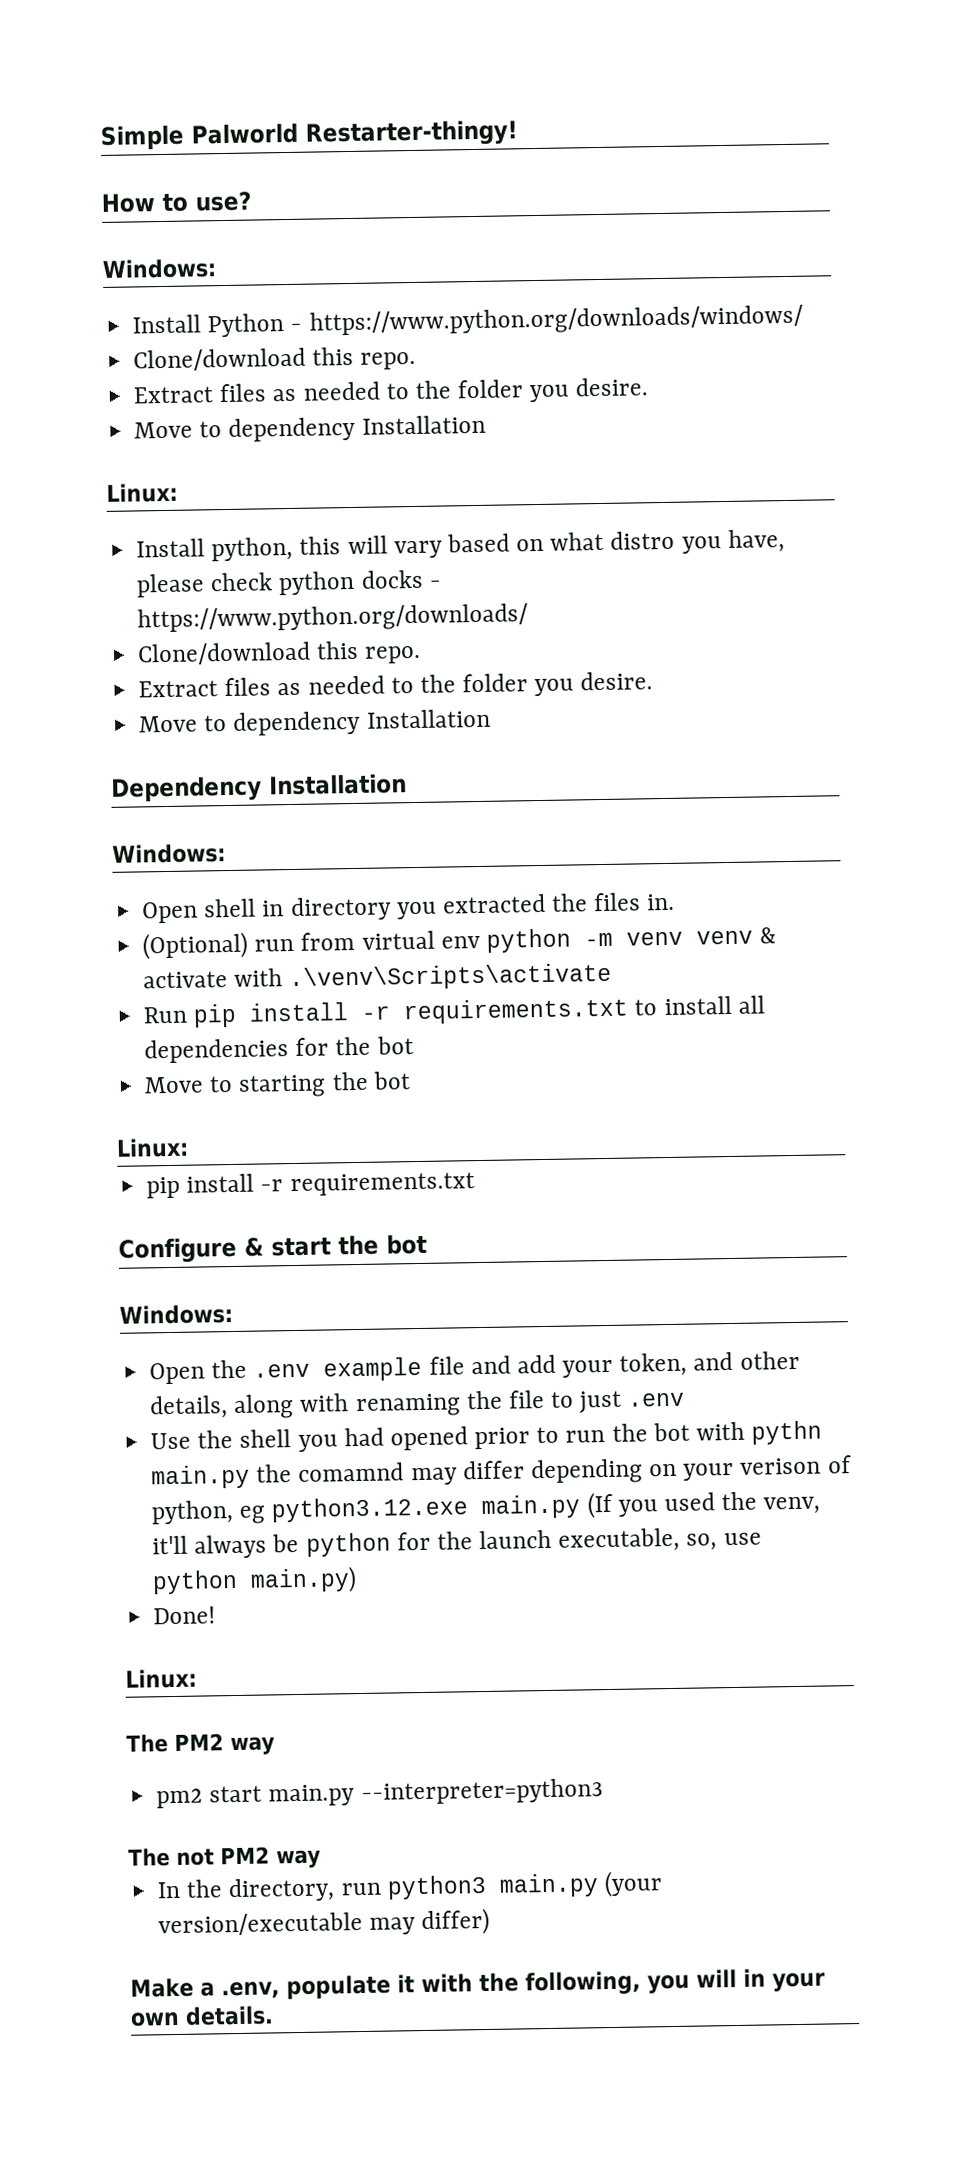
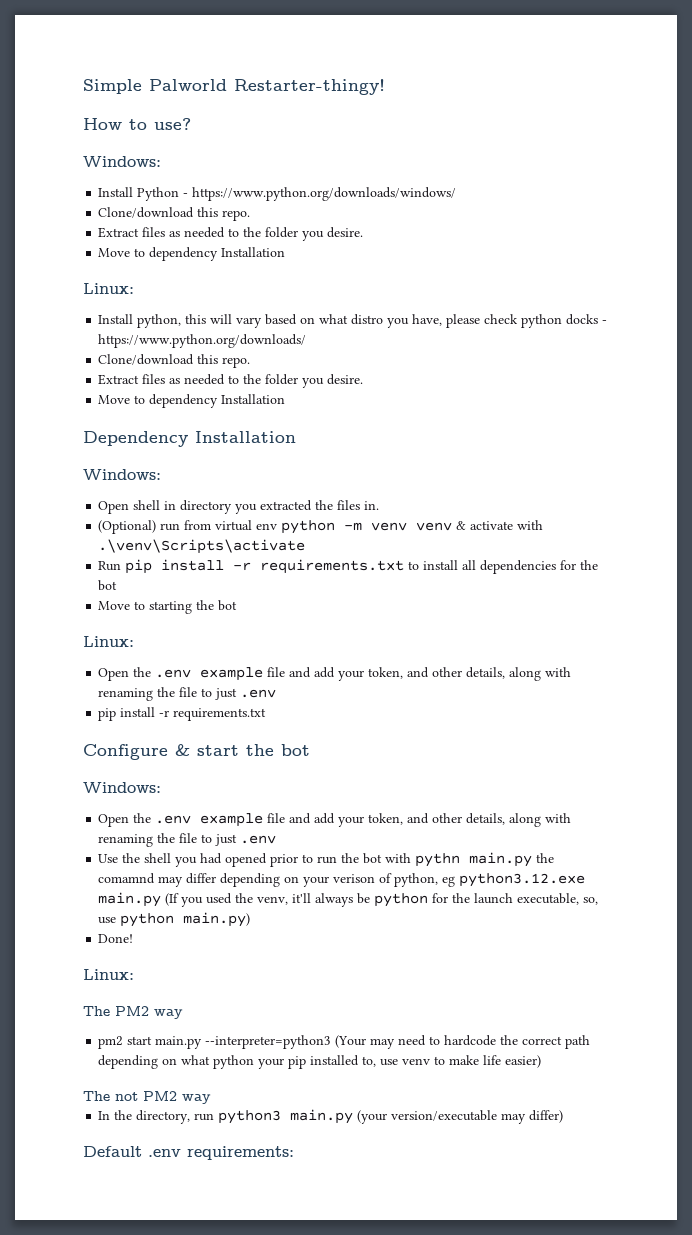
(189, 1147) none -> [98,667,572,681] [98,687,277,701] // Open the .env example file and add your token, and other details, along with renaming the file to just .env
(603, 1792) none -> [335,1035,591,1049] [98,1055,542,1069] (Your may need to hardcode the correct path depending on what python your pip installed to, use venv to make life easier)
[130,1968,826,2000] [130,2005,274,2027] Make a .env, populate it with the following, you will in your own details. -> [83,1146,294,1160] Default .env requirements:

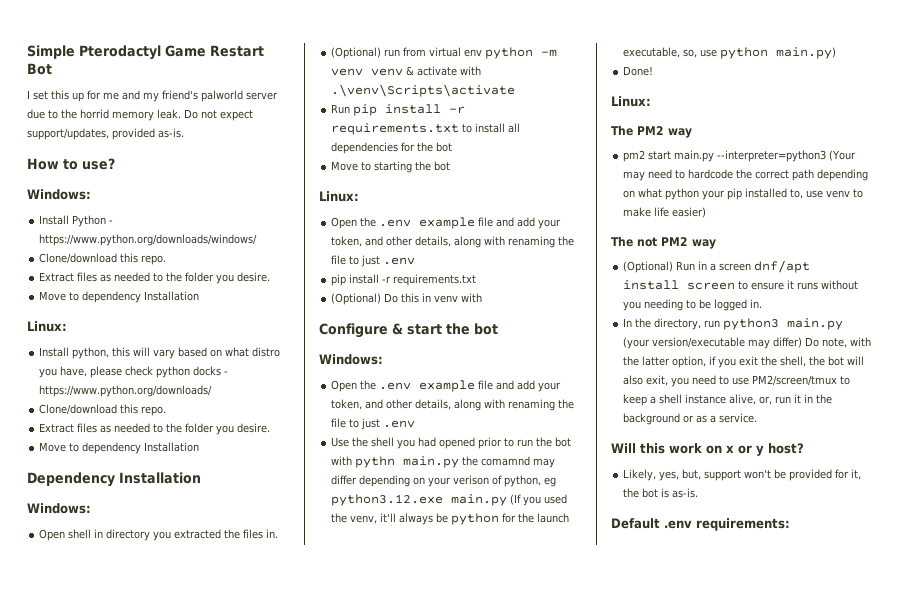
[149,79,385,95] Palworld Restarter-thingy! -> [79,45,264,60] [27,63,52,75] [27,90,278,102] [27,109,253,121] [27,128,184,140] Pterodactyl Game Restart Bot // I set this up for me and my friend's palworld server due to the horrid memory leak. Do not expect support/updates, provided as-is.
(267, 714) none -> [331,293,483,305] // (Optional) Do this in venv with
(211, 1099) none -> [623,260,811,273] [623,280,859,290] [623,299,763,311] // (Optional) Run in a screen dnf/apt install screen to ensure it runs without you needing to be logged in.
(564, 1116) none -> [805,337,872,348] [623,356,865,368] [623,375,851,387] [623,394,833,406] [623,413,758,425] [611,443,804,456] [623,469,862,481] [623,488,699,498] Do note, with the latter option, if you exit the shell, the bot will also exit, you need to use PM2/screen/tmux to keep a shell instance alive, or, run it in the background or as a service. // Will this work on x or y host? // Likely, yes, but, support won't be provided for it, the bot is as-is.

